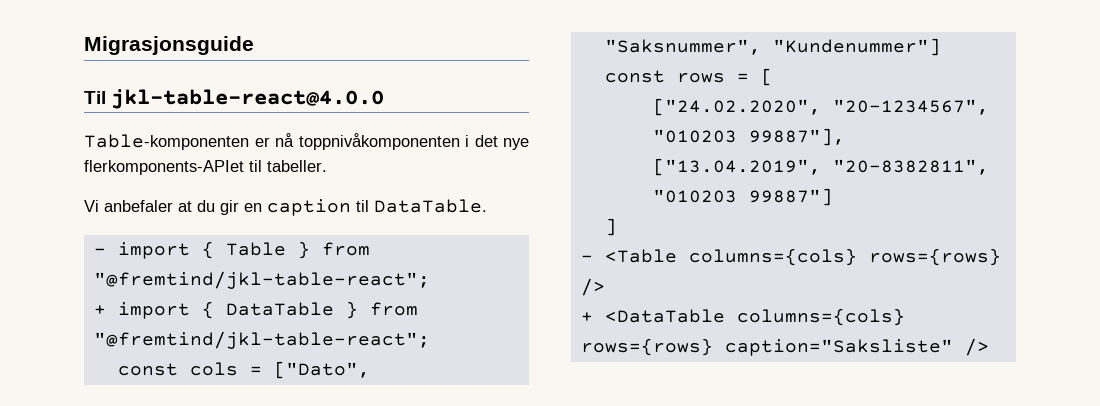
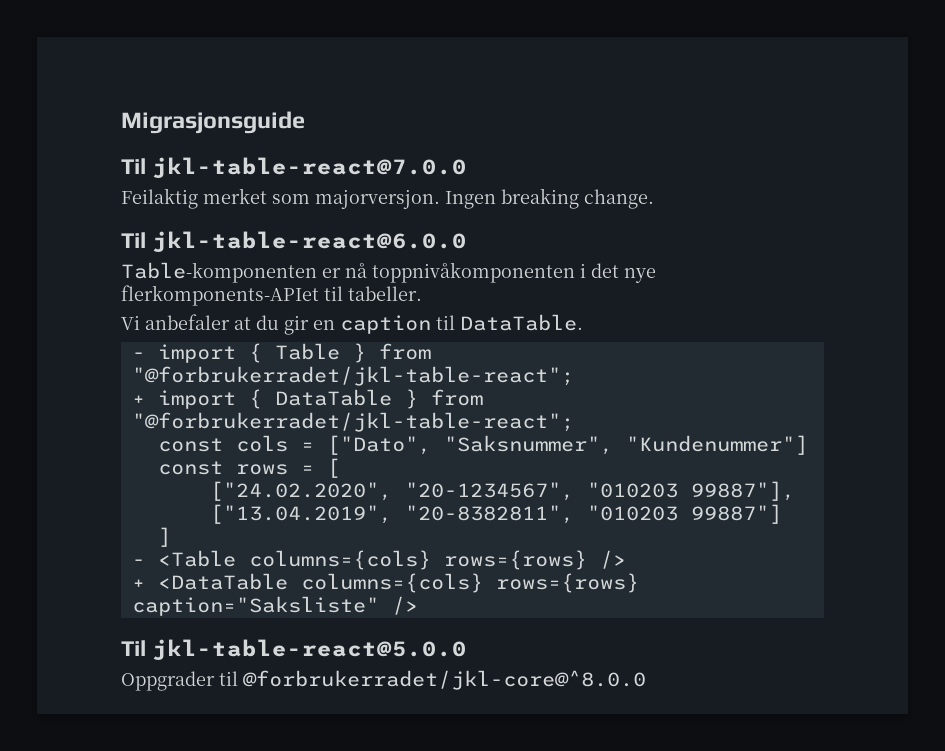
[111,89,385,109] jkl-table-react@4.0.0 -> [152,157,468,179] [121,188,654,209] [121,231,468,253] jkl-table-react@7.0.0 // Feilaktig merket som majorversjon. Ingen breaking change. // Til jkl-table-react@6.0.0
[93,271,430,289] "@fremtind/jkl-table-react"; -> [131,366,574,386] "@forbrukerradet/jkl-table-react";
[93,331,430,349] "@fremtind/jkl-table-react"; -> [131,412,574,432] "@forbrukerradet/jkl-table-react";
(989, 347) none -> [121,639,468,661] [121,670,646,691] // Til jkl-table-react@5.0.0 // Oppgrader til @forbrukerradet/jkl-core@^8.0.0

